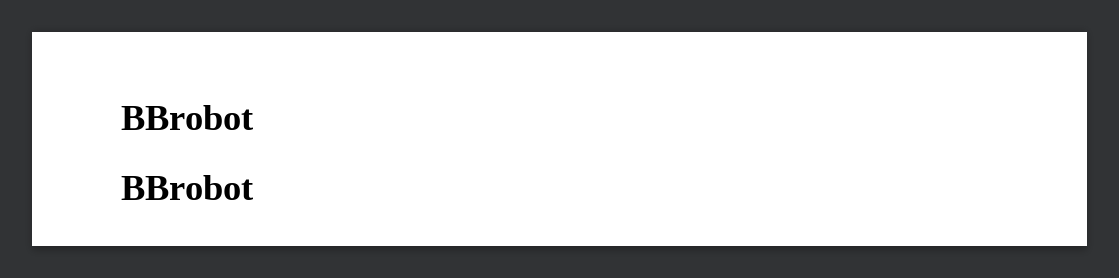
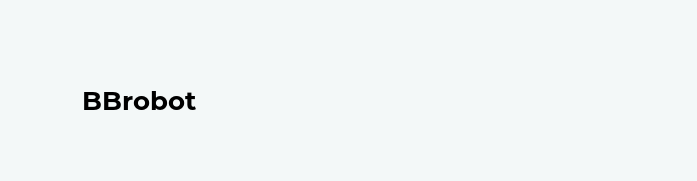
[121,105,253,130] [121,175,253,200] BBrobot // BBrobot -> [82,91,196,110] BBrobot

